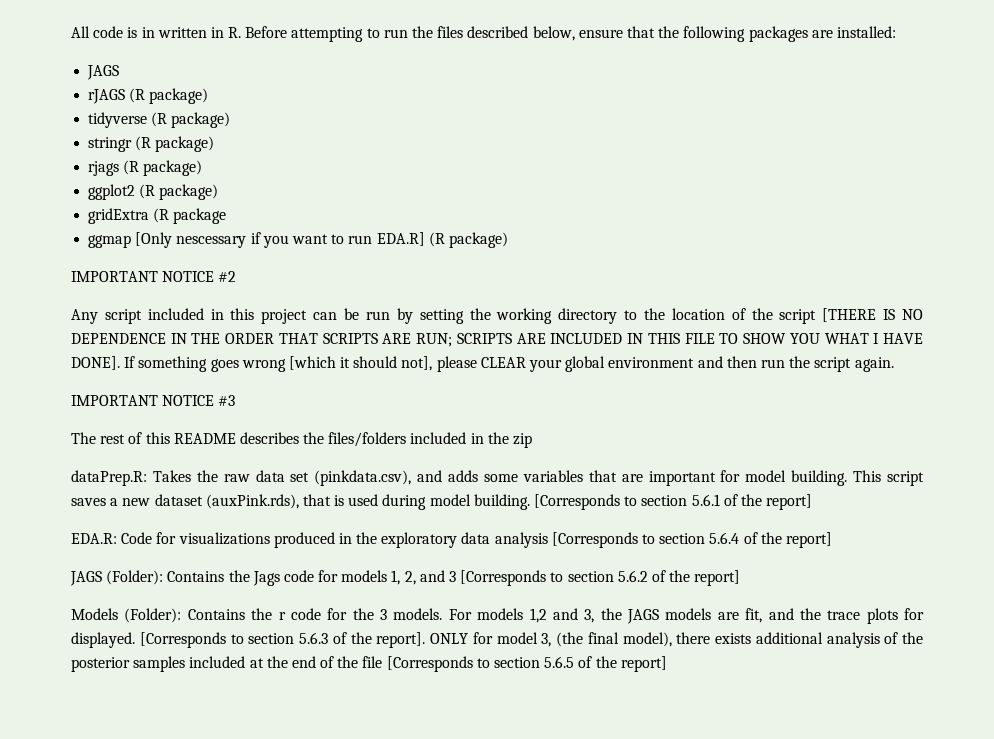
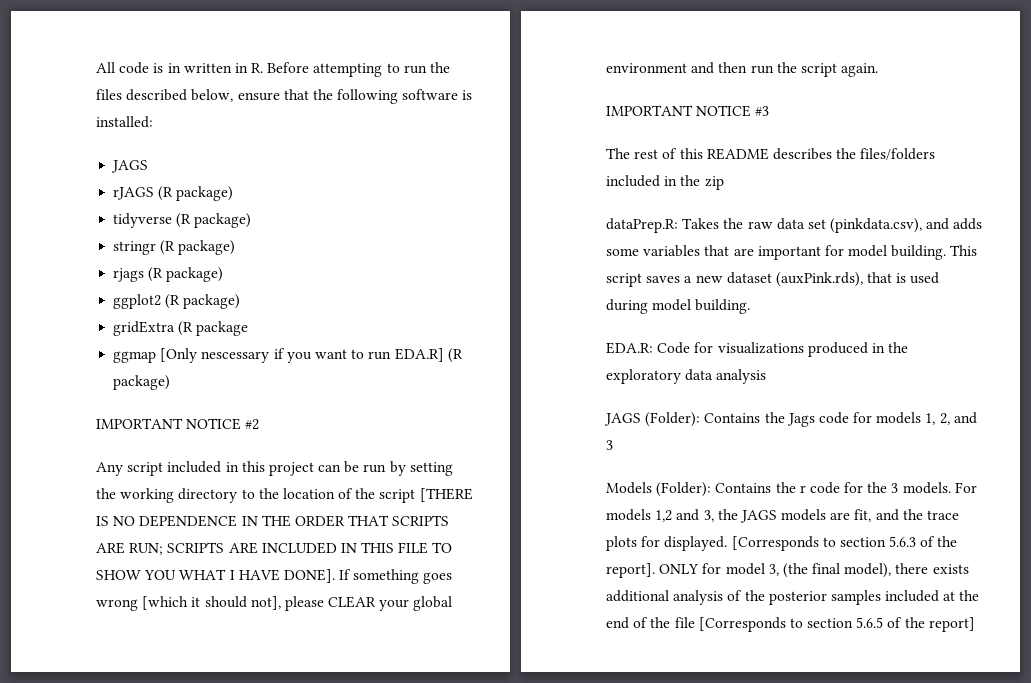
[748,26,833,42] packages are -> [402,89,473,100] software is
[534,494,813,510] [Corresponds to section 5.6.1 of the report] -> (751, 306) none
[551,532,832,548] [Corresponds to section 5.6.4 of the report] -> (767, 376) none
[460,570,741,586] [Corresponds to section 5.6.2 of the report] -> (613, 445) none

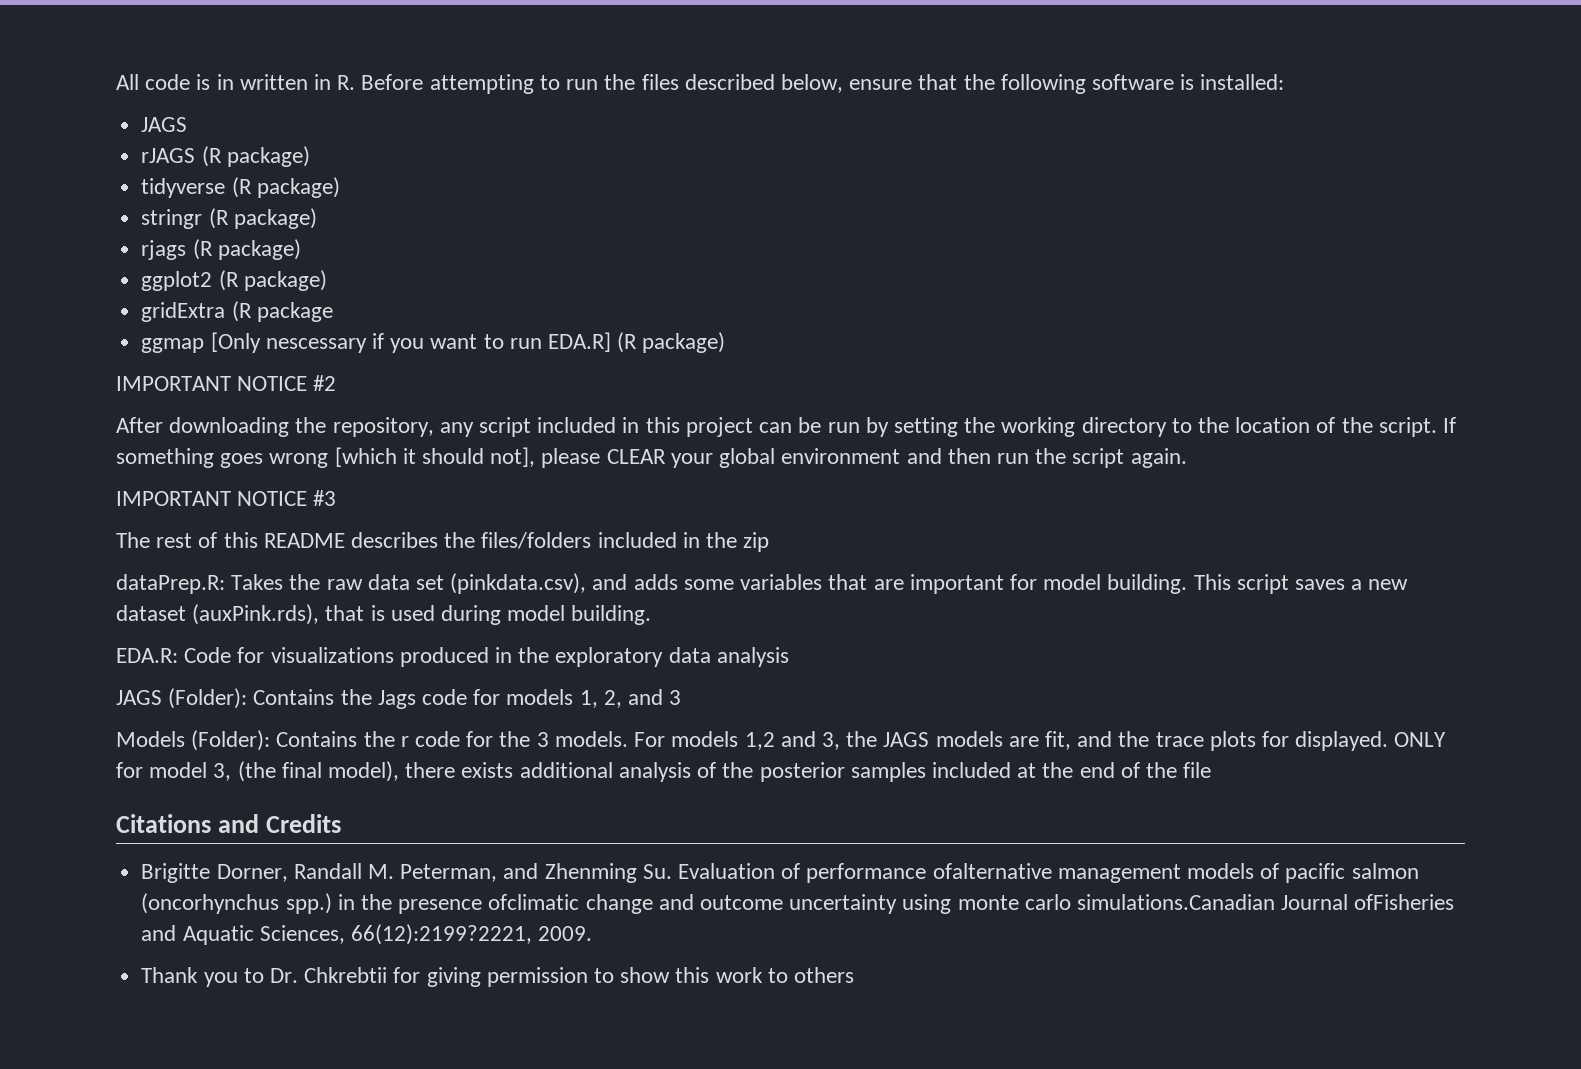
[96,462,123,476] Any -> [116,417,474,437] After downloading the repository, any
[379,488,473,503] [96,515,450,527] [96,542,453,555] [96,569,335,583] script [THERE IS NO DEPENDENCE IN THE ORDER THAT SCRIPTS ARE RUN; SCRIPTS ARE INCLUDED IN THIS FILE TO SHOW YOU WHAT I HAVE DONE]. -> [1378,417,1437,437] script.
[731,536,958,551] [606,563,655,578] [Corresponds to section 5.6.3 of the report]. -> (1389, 741) none
[698,617,975,632] [Corresponds to section 5.6.5 of the report] -> [116,814,341,833] [141,863,1419,883] [141,893,1455,914] [141,924,593,945] [141,967,855,987] // Citations and Credits // Brigitte Dorner, Randall M. Peterman, and Zhenming Su. Evaluation of performance ofalternative management models of pacific salmon (oncorhynchus spp.) in the presence ofclimatic change and outcome uncertainty using monte carlo simulations.Canadian Journal ofFisheries and Aquatic Sciences, 66(12):2199?2221, 2009. // Thank you to Dr. Chkrebtii for giving permission to show this work to others

